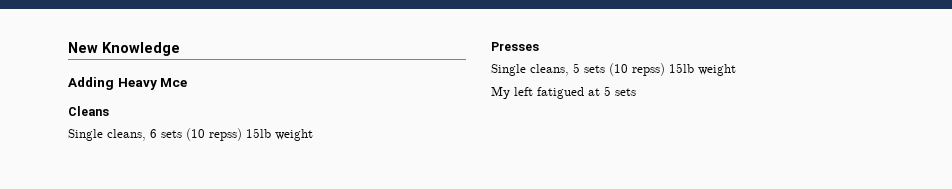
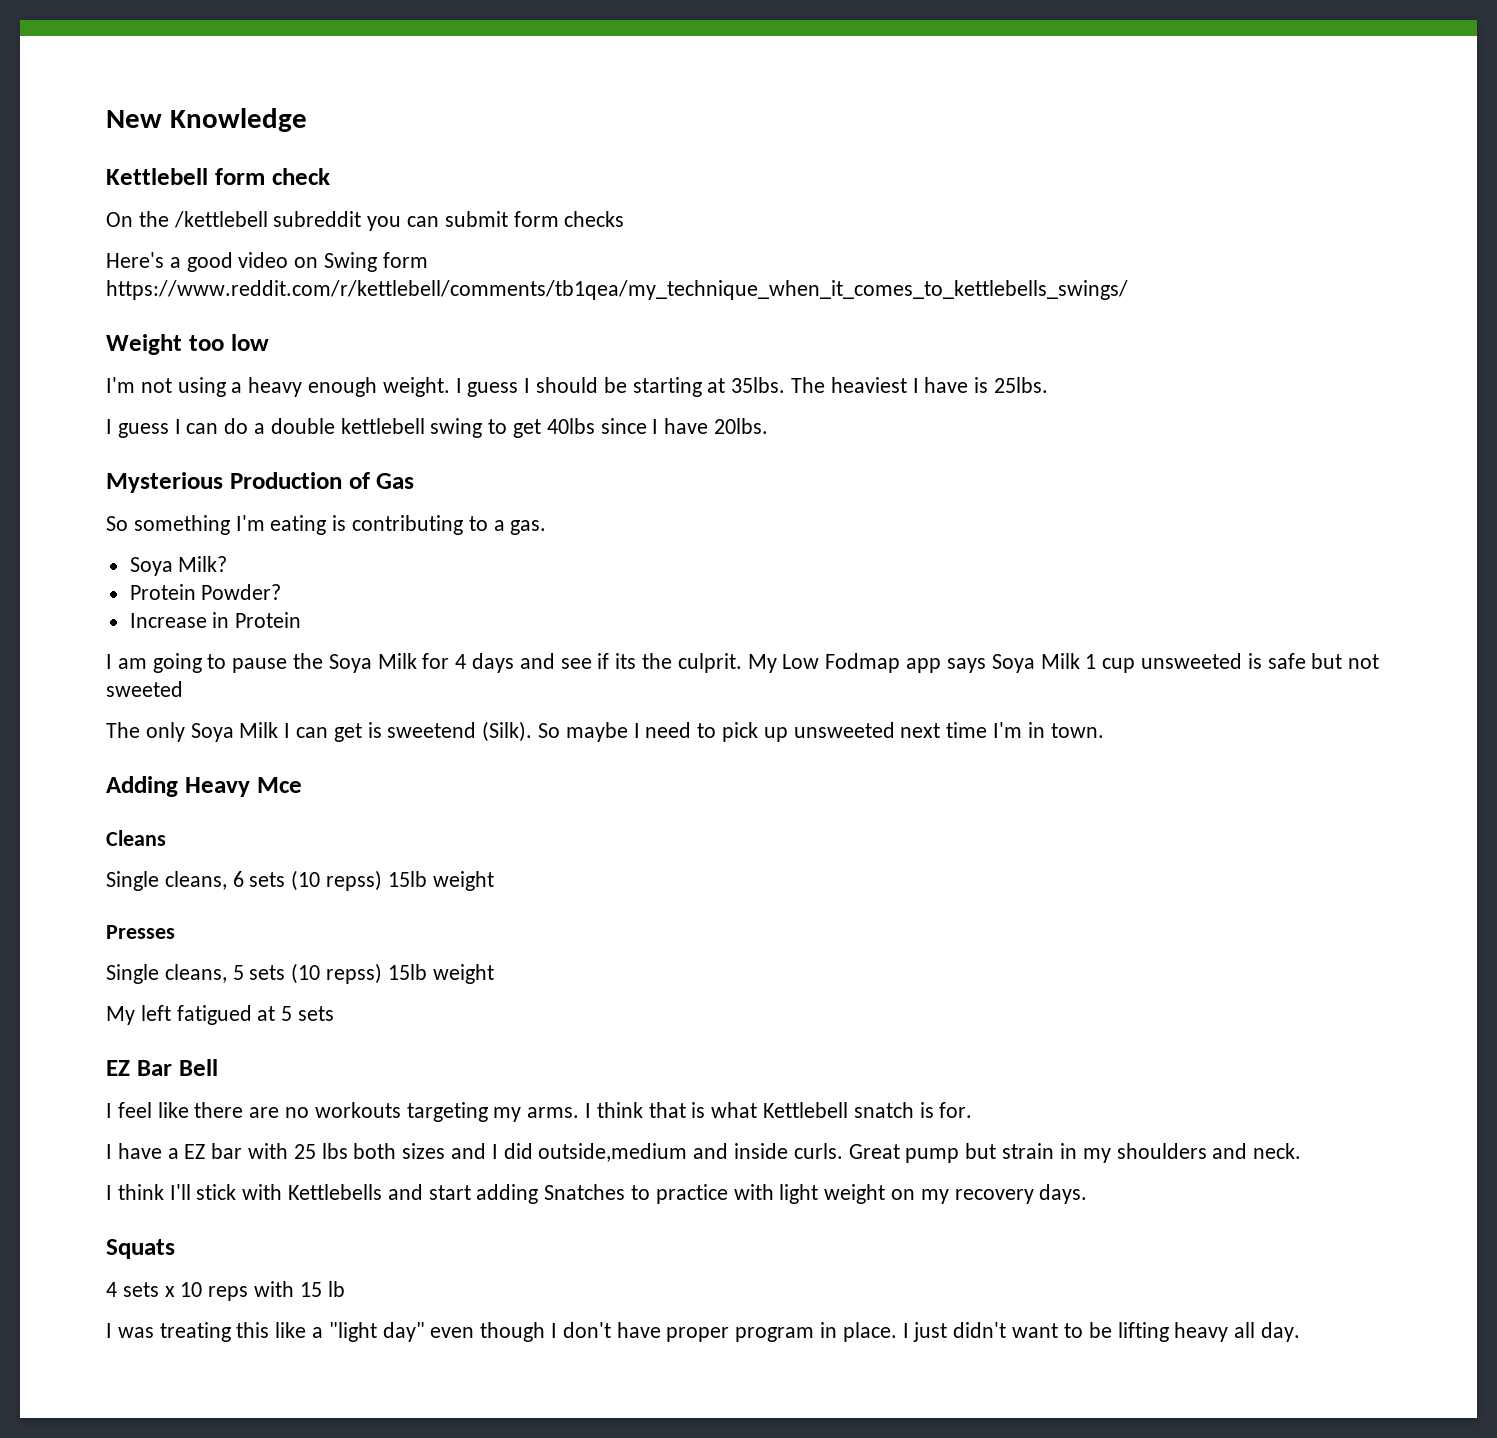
(180, 49) none -> [106,168,330,185] [106,211,625,231] [106,252,428,272] [106,280,1128,300] [106,334,269,355] [106,377,1049,397] [106,418,769,438] [106,472,415,493] [106,515,547,535] [129,556,228,576] [129,584,282,600] [129,612,302,628] [106,653,1380,673] [106,681,183,697] [106,721,1104,742] // Kettlebell form check // On the /kettlebell subreddit you can submit form checks // Here's a good video on Swing form https://www.reddit.com/r/kettlebell/comments/tb1qea/my_technique_when_it_comes_to_kettlebells_swings/ // Weight too low // I'm not using a heavy enough weight. I guess I should be starting at 35lbs. The heaviest I have is 25lbs. // I guess I can do a double kettlebell swing to get 40lbs since I have 20lbs. // Mysterious Production of Gas // So something I'm eating is contributing to a gas. // Soya Milk? // Protein Powder? // Increase in Protein // I am going to pause the Soya Milk for 4 days and see if its the culprit. My Low Fodmap app says Soya Milk 1 cup unsweeted is safe but not sweeted // The only Soya Milk I can get is sweetend (Silk). So maybe I need to pick up unsweeted next time I'm in town.
(636, 92) none -> [106,1059,218,1076] [106,1102,973,1122] [106,1143,1302,1163] [106,1184,1088,1204] [106,1239,175,1259] [106,1281,345,1301] [106,1322,1300,1342] // EZ Bar Bell // I feel like there are no workouts targeting my arms. I think that is what Kettlebell snatch is for. // I have a EZ bar with 25 lbs both sizes and I did outside,medium and inside curls. Great pump but strain in my shoulders and neck. // I think I'll stick with Kettlebells and start adding Snatches to practice with light weight on my recovery days. // Squats // 4 sets x 10 reps with 15 lb // I was treating this like a "light day" even though I don't have proper program in place. I just didn't want to be lifting heavy all day.

